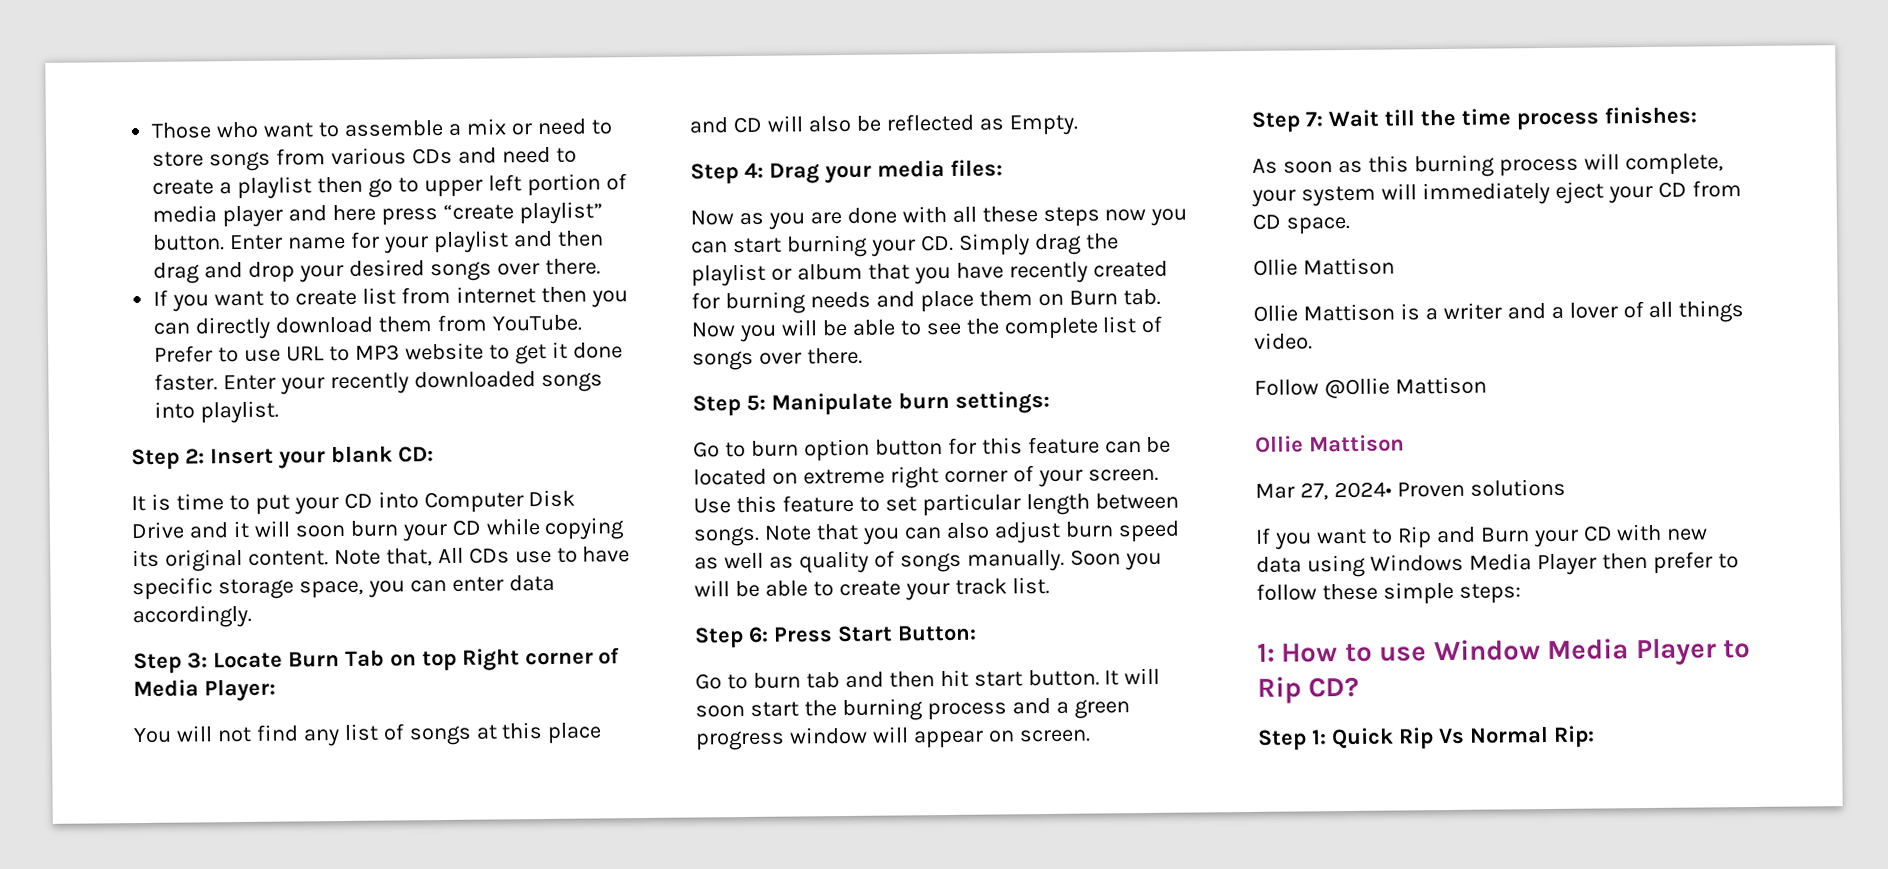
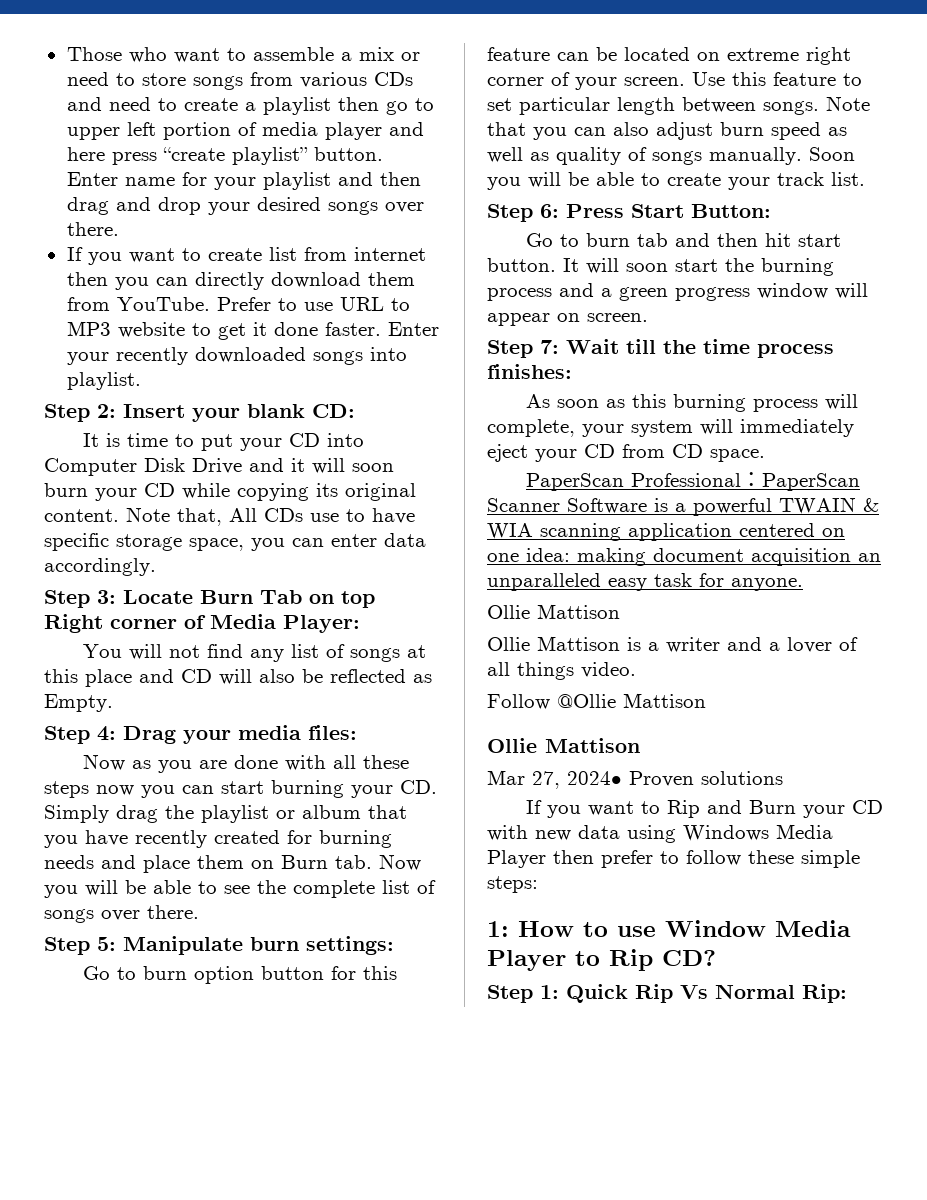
(1351, 225) none -> [525,472,860,491] [487,497,879,516] [487,523,845,541] [487,548,881,566] [487,573,803,591] // PaperScan Professional：PaperScan Scanner Software is a powerful TWAIN & WIA scanning application centered on one idea: making document acquisition an unparalleled easy task for anyone.

